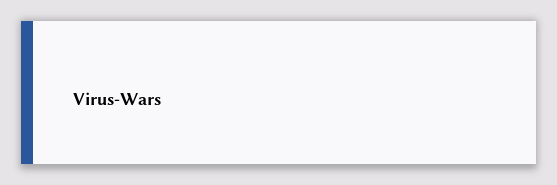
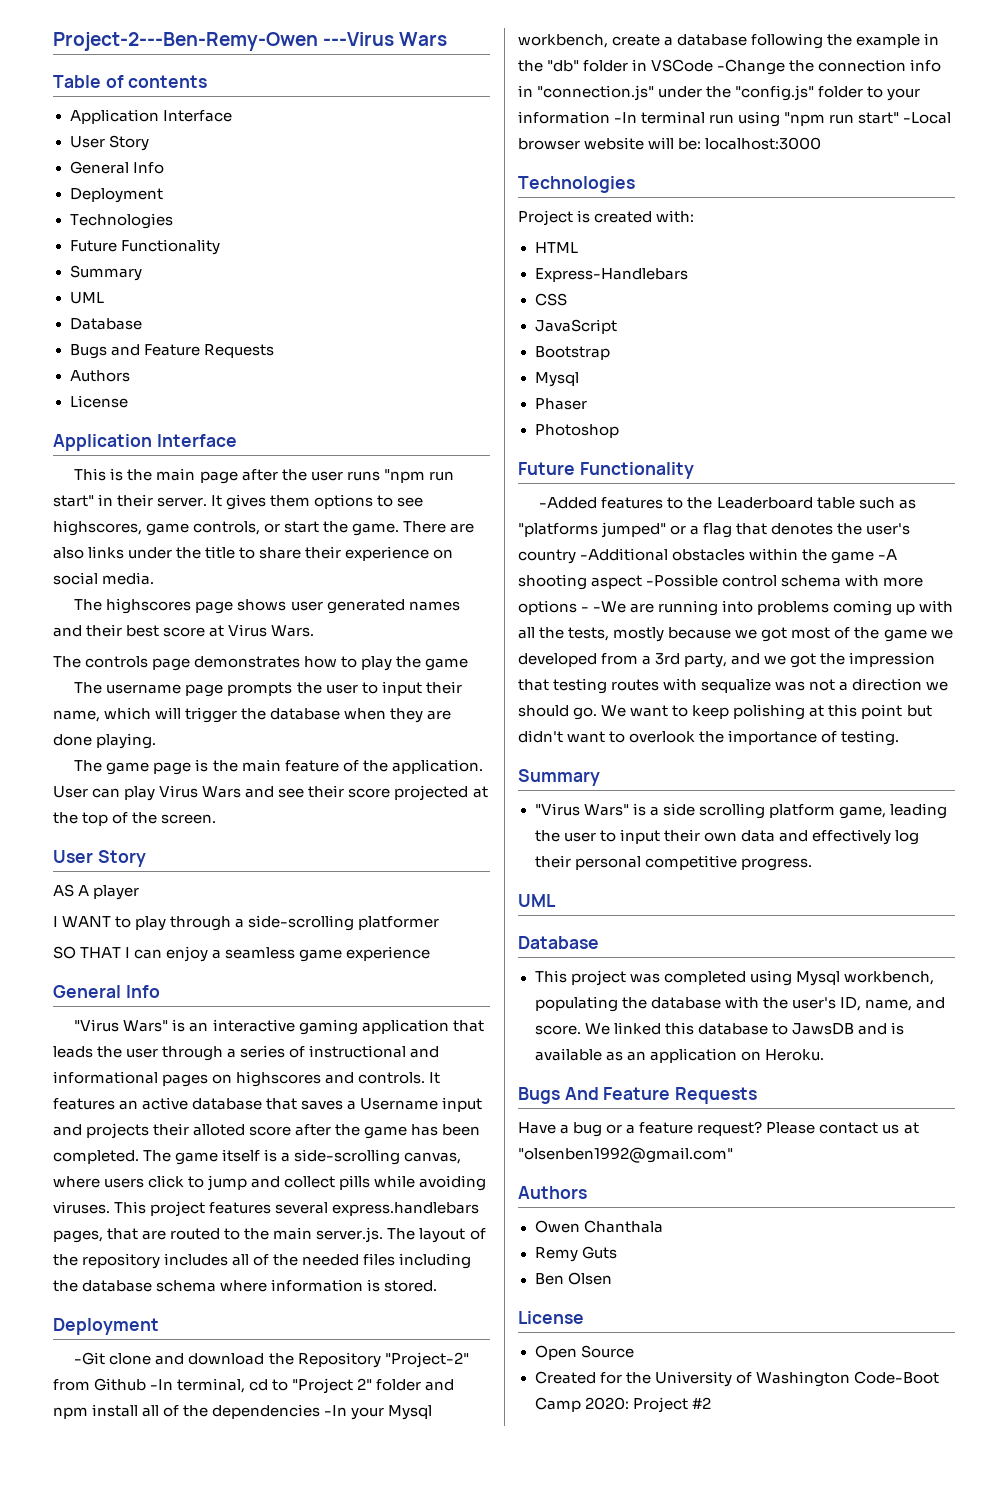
[73,92,161,105] Virus-Wars -> [53,32,448,51] [53,75,208,88] [69,109,232,124] [69,135,149,151] [69,161,164,174] [69,188,163,203] [69,213,173,229] [69,239,220,255] [69,265,142,281] [69,292,104,304] [69,318,142,330] [69,344,274,359] [69,370,130,382] [69,395,128,408] [53,434,237,451] [74,468,454,484] [53,494,424,510] [53,520,475,536] [53,546,454,561] [53,572,155,585] [74,598,460,614] [53,624,315,637] [53,656,469,671] [74,681,462,697] [53,707,452,723] [53,733,157,749] [74,759,483,775] [53,785,488,801] [53,812,217,826] [53,850,146,867] [53,884,140,900] [53,915,440,931] [53,946,431,962] [53,985,160,998] [74,1019,484,1035] [53,1045,440,1061] [53,1071,441,1087] [53,1097,483,1112] [53,1123,481,1139] [53,1149,462,1165] [53,1175,487,1191] [53,1201,480,1217] [53,1227,486,1243] [53,1253,472,1269] [53,1279,438,1292] [53,1318,159,1335] [74,1352,469,1368] [53,1378,455,1394] [53,1404,433,1420] [518,33,940,49] [518,59,942,75] [518,85,921,101] [518,111,952,127] [518,137,822,150] [518,176,635,193] [518,210,695,226] [534,242,578,253] [534,268,688,282] [534,293,567,306] [534,319,617,334] [534,346,610,360] [534,372,579,387] [534,398,587,410] [534,424,619,438] [518,462,694,479] [539,497,916,509] [518,522,911,538] [518,548,898,564] [518,574,924,590] [518,600,954,616] [518,627,953,642] [518,652,936,668] [518,678,949,694] [518,704,932,720] [518,730,900,746] [518,769,600,786] [534,803,947,819] [534,829,919,845] [534,855,812,871] [518,894,556,907] [518,936,599,949] [534,970,934,986] [534,996,945,1012] [534,1022,904,1035] [534,1048,824,1063] [518,1087,758,1104] [518,1121,919,1137] [518,1147,733,1163] [518,1186,587,1199] [534,1220,663,1233] [534,1246,617,1262] [534,1272,612,1285] [518,1311,584,1324] [534,1345,634,1360] [534,1371,939,1387] [534,1397,711,1413] Project-2---Ben-Remy-Owen ---Virus Wars // Table of contents // Application Interface // User Story // General Info // Deployment // Technologies // Future Functionality // Summary // UML // Database // Bugs and Feature Requests // Authors // License // Application Interface // This is the main page after the user runs "npm run start" in their server. It gives them options to see highscores, game controls, or start the game. There are also links under the title to share their experience on social media. // The highscores page shows user generated names and their best score at Virus Wars. // The controls page demonstrates how to play the game // The username page prompts the user to input their name, which will trigger the database when they are done playing. // The game page is the main feature of the application. User can play Virus Wars and see their score projected at the top of the screen. // User Story // AS A player // I WANT to play through a side-scrolling platformer // SO THAT I can enjoy a seamless game experience // General Info // "Virus Wars" is an interactive gaming application that leads the user through a series of instructional and informational pages on highscores and controls. It features an active database that saves a Username input and projects their alloted score after the game has been completed. The game itself is a side-scrolling canvas, where users click to jump and collect pills while avoiding viruses. This project features several express.handlebars pages, that are routed to the main server.js. The layout of the repository includes all of the needed files including the database schema where information is stored. // Deployment // -Git clone and download the Repository "Project-2" from Github -In terminal, cd to "Project 2" folder and npm install all of the dependencies -In your Mysql workbench, create a database following the example in the "db" folder in VSCode -Change the connection info in "connection.js" under the "config.js" folder to your information -In terminal run using "npm run start" -Local browser website will be: localhost:3000 // Technologies // Project is created with: // HTML // Express-Handlebars // CSS // JavaScript // Bootstrap // Mysql // Phaser // Photoshop // Future Functionality // -Added features to the Leaderboard table such as "platforms jumped" or a flag that denotes the user's country -Additional obstacles within the game -A shooting aspect -Possible control schema with more options - -We are running into problems coming up with all the tests, mostly because we got most of the game we developed from a 3rd party, and we got the impression that testing routes with sequalize was not a direction we should go. We want to keep polishing at this point but didn't want to overlook the importance of testing. // Summary // "Virus Wars" is a side scrolling platform game, leading the user to input their own data and effectively log their personal competitive progress. // UML // Database // This project was completed using Mysql workbench, populating the database with the user's ID, name, and score. We linked this database to JawsDB and is available as an application on Heroku. // Bugs And Feature Requests // Have a bug or a feature request? Please contact us at "olsenben1992@gmail.com" // Authors // Owen Chanthala // Remy Guts // Ben Olsen // License // Open Source // Created for the University of Washington Code-Boot Camp 2020: Project #2

